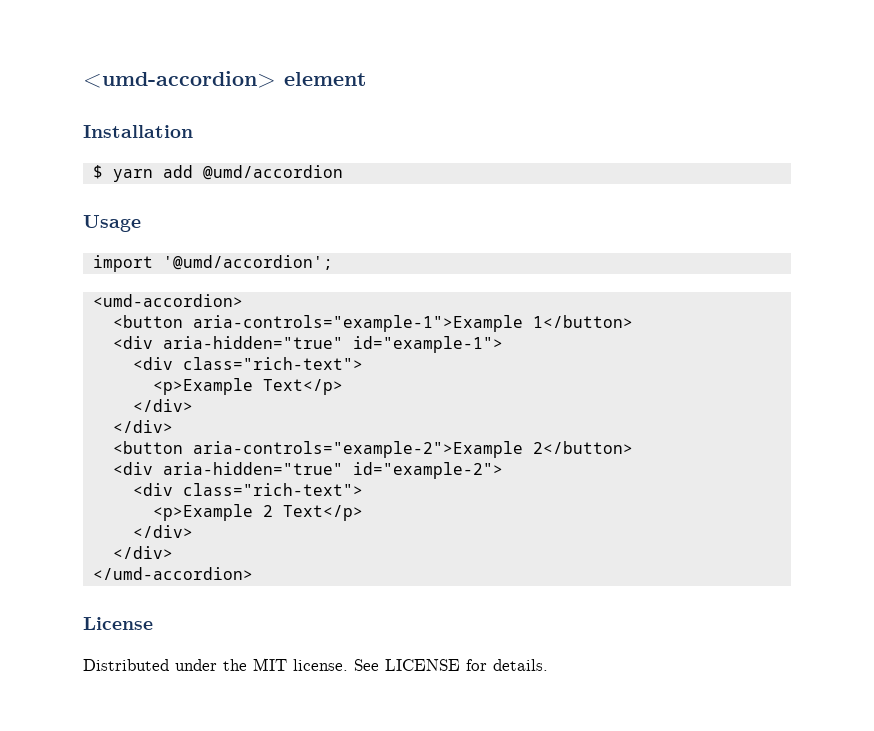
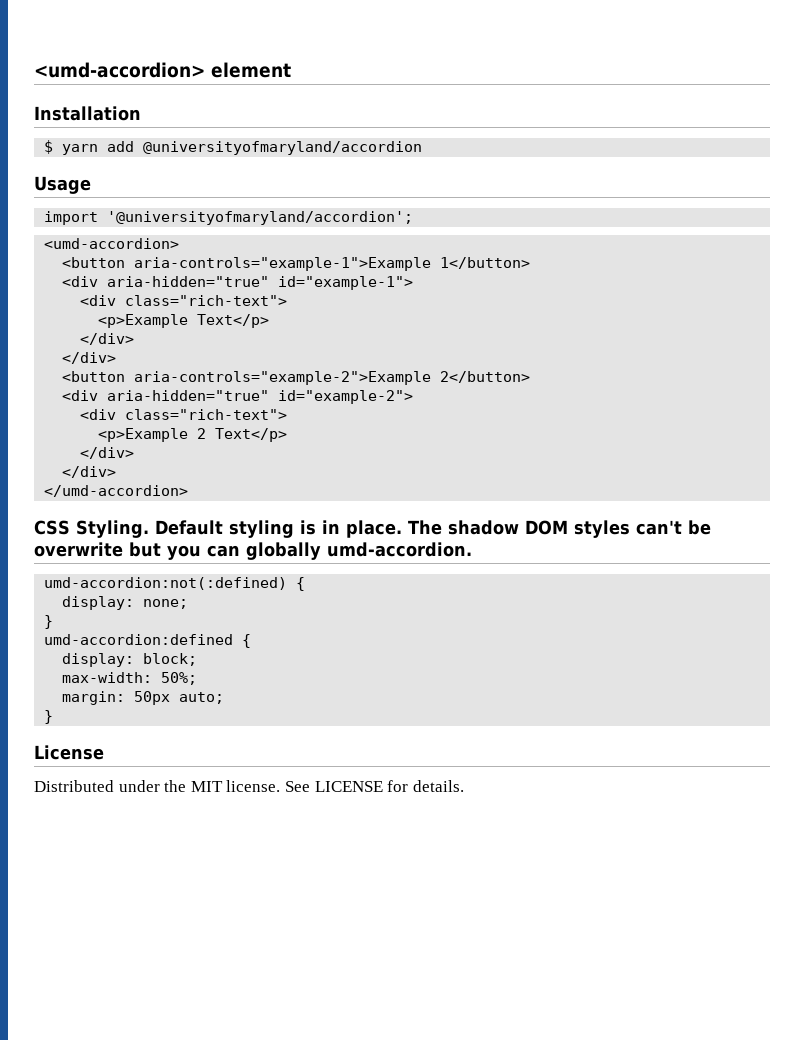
[202,165,343,180] @umd/accordion -> [143,141,423,155] @universityofmaryland/accordion
[162,255,333,270] '@umd/accordion'; -> [107,211,414,225] '@universityofmaryland/accordion';
(253, 573) none -> [34,520,711,538] [34,542,472,560] [44,577,306,591] [62,596,189,610] [44,615,54,629] [44,634,252,648] [62,653,198,667] [62,672,198,685] [62,691,225,705] [44,710,54,724] // CSS Styling. Default styling is in place. The shadow DOM styles can't be overwrite but you can globally umd-accordion. // umd-accordion:not(:defined) { // display: none; // } // umd-accordion:defined { // display: block; // max-width: 50%; // margin: 50px auto; // }

